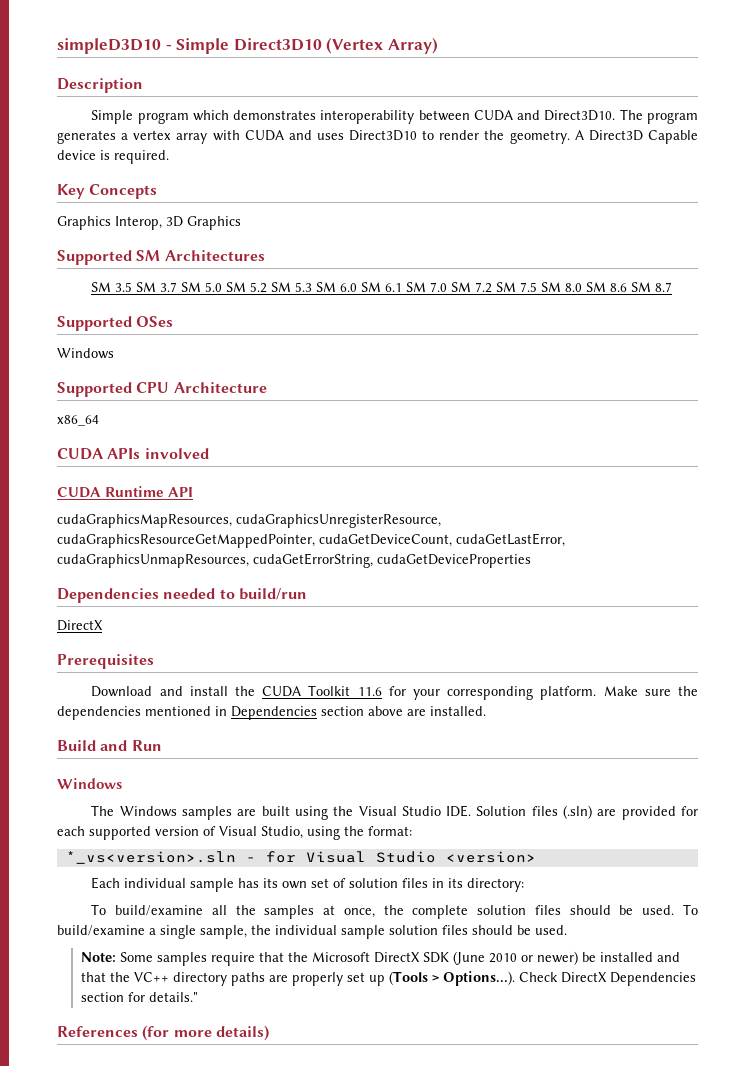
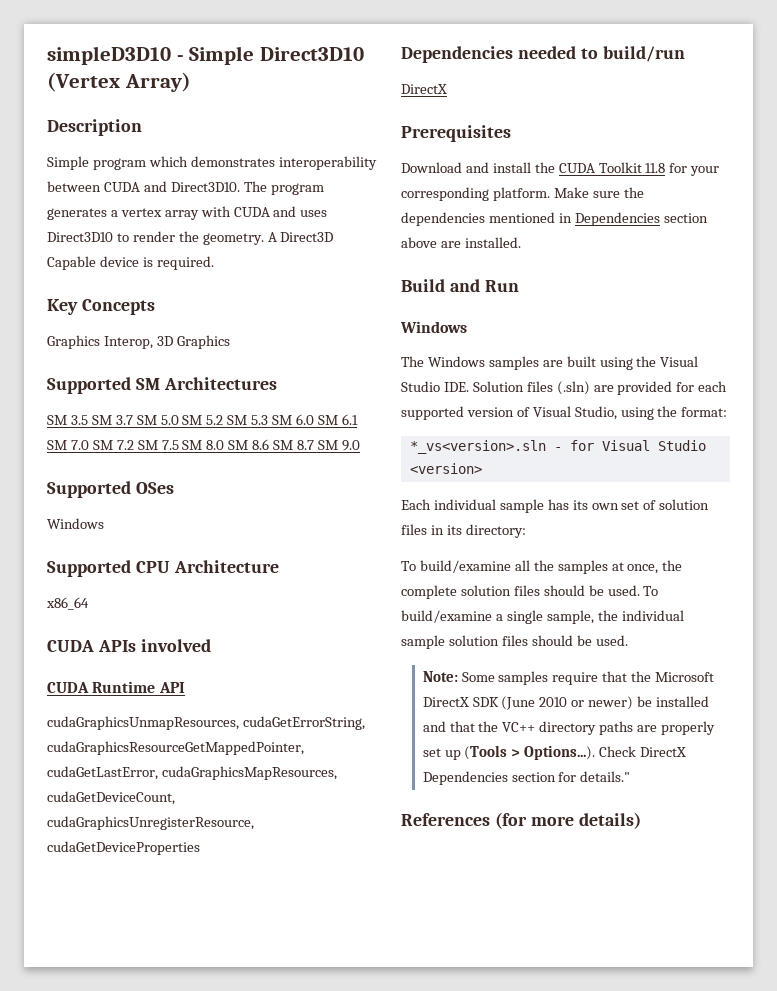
(673, 287) none -> [317,440,360,451] SM 9.0
[57,514,441,528] [57,533,565,548] [57,553,373,568] cudaGraphicsMapResources, cudaGraphicsUnregisterResource, cudaGraphicsResourceGetMappedPointer, cudaGetDeviceCount, cudaGetLastError, cudaGraphicsUnmapResources, cudaGetErrorString, -> [47,716,365,730] [47,741,304,755] [47,766,337,780] [47,791,175,805] [47,816,254,830] cudaGraphicsUnmapResources, cudaGetErrorString, cudaGraphicsResourceGetMappedPointer, cudaGetLastError, cudaGraphicsMapResources, cudaGetDeviceCount, cudaGraphicsUnregisterResource,
[357,687,382,696] 11.6 -> [645,163,666,173] 11.8

